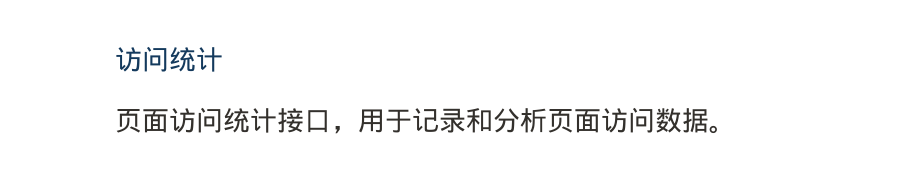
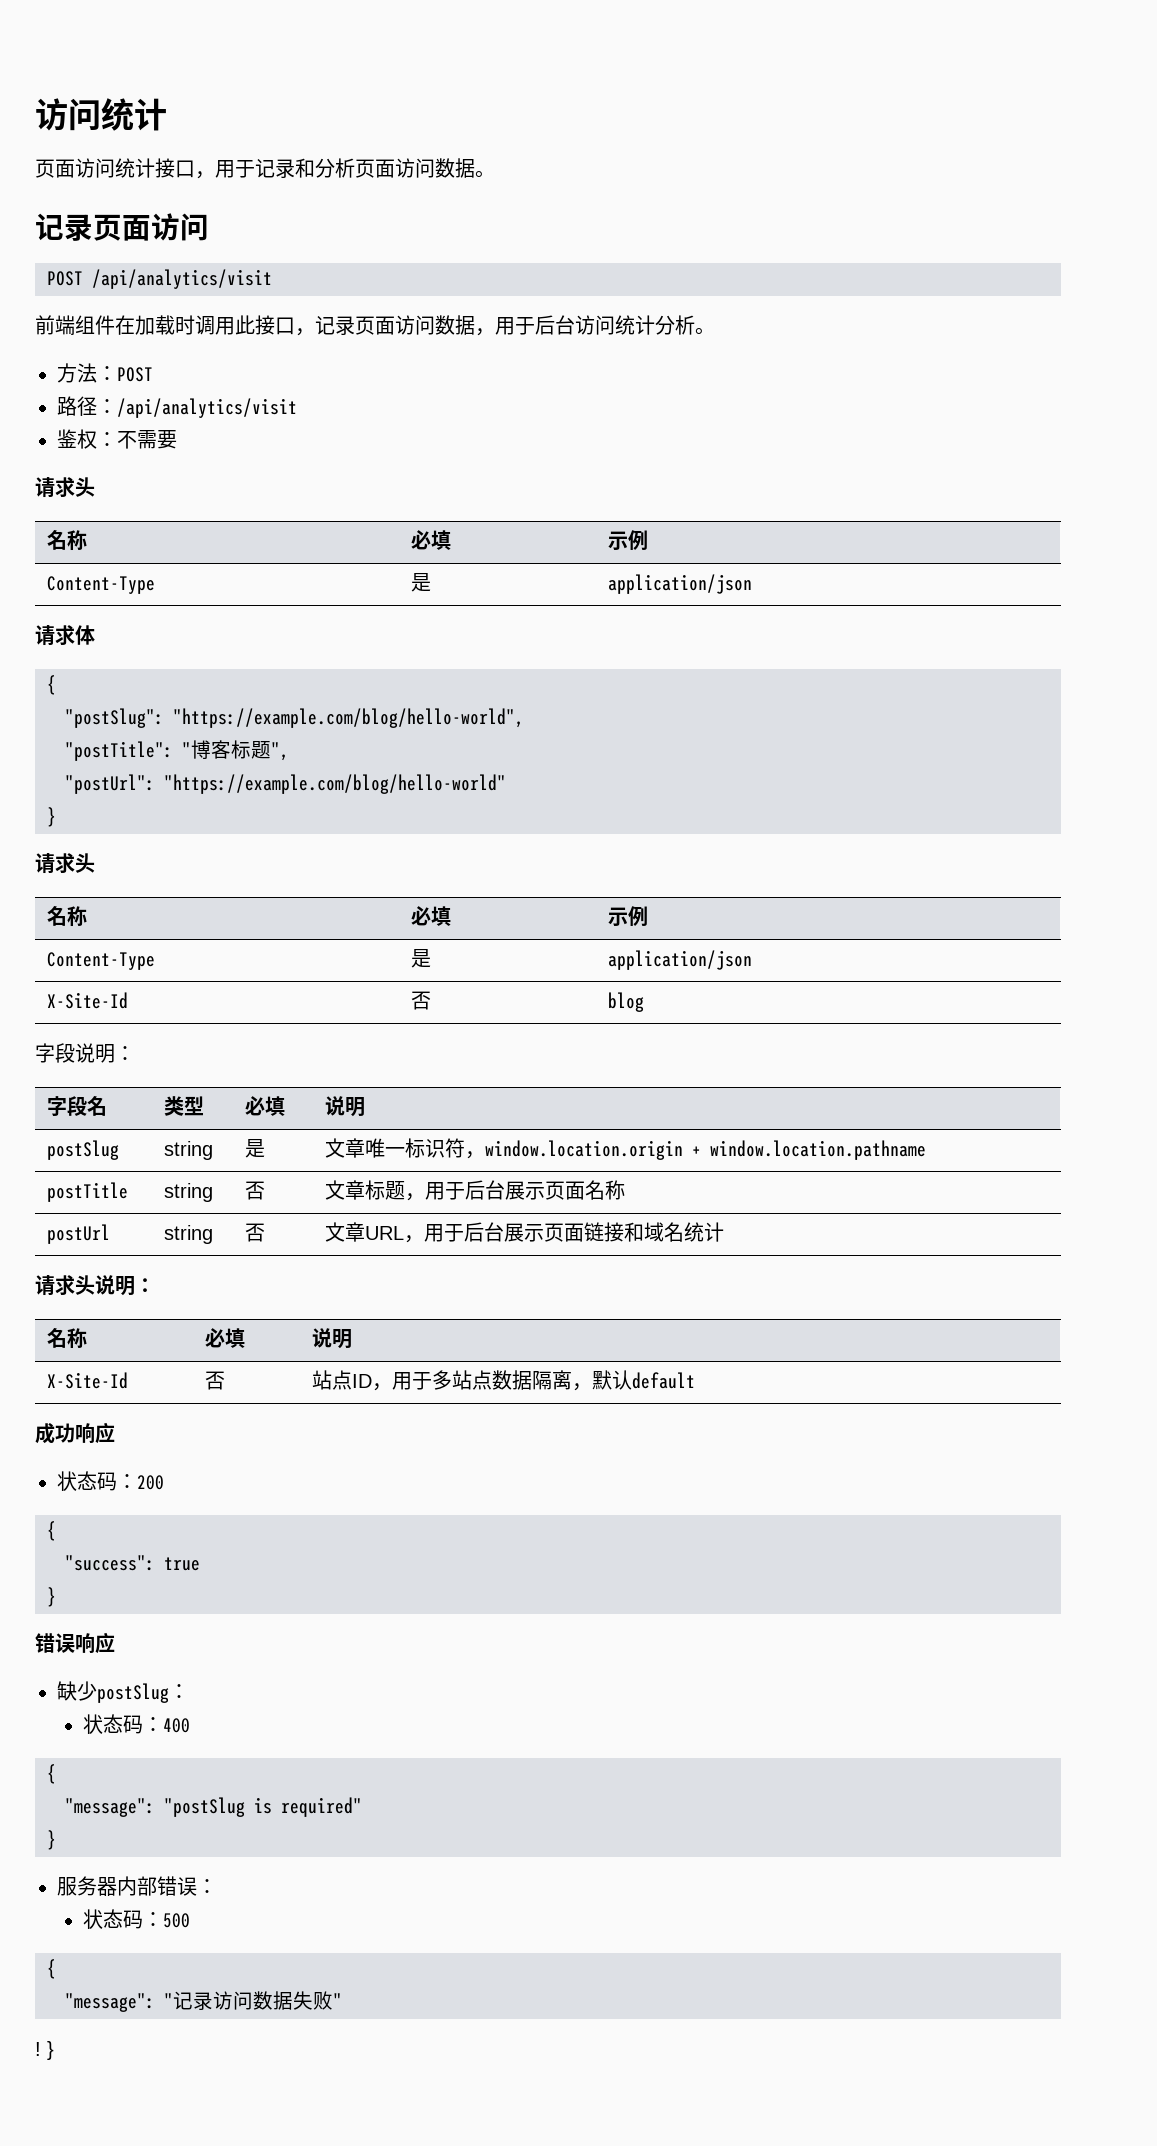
(736, 129) none -> [35,213,209,241] [47,269,272,289] [35,315,715,336] [57,363,153,383] [57,396,297,418] [57,429,177,449] [35,477,95,498] [46,530,87,551] [410,530,451,550] [607,530,648,550] [46,576,155,594] [410,573,431,592] [607,574,752,594] [35,625,95,646] [47,675,56,695] [65,708,524,728] [65,740,289,761] [65,774,506,794] [47,807,56,827] [35,853,95,874] [46,906,87,927] [410,906,451,926] [607,906,648,926] [46,952,155,970] [410,949,431,968] [607,950,752,970] [46,992,128,1009] [410,991,431,1010] [607,992,644,1012] [35,1043,135,1063] [46,1096,107,1116] [163,1096,204,1116] [244,1096,285,1116] [324,1096,365,1117] [46,1140,119,1160] [163,1141,213,1160] [244,1139,265,1158] [324,1138,926,1160] [46,1182,128,1202] [163,1183,213,1202] [244,1181,265,1200] [324,1180,625,1201] [46,1224,110,1244] [163,1225,213,1244] [244,1223,265,1242] [324,1222,724,1243] [35,1275,155,1296] [46,1328,87,1349] [204,1328,245,1348] [311,1328,352,1349] [46,1372,128,1389] [204,1371,225,1390] [311,1370,695,1391] [35,1422,115,1444] [57,1471,164,1491] [47,1521,56,1541] [65,1555,200,1571] [47,1587,56,1607] [35,1632,115,1654] [57,1681,189,1703] [83,1714,191,1734] [47,1764,56,1784] [65,1797,362,1817] [47,1830,56,1850] [57,1876,217,1896] [83,1909,191,1929] [47,1959,56,1979] [65,1991,342,2012] [35,2041,54,2060] // 记录页面访问 // POST /api/analytics/visit // 前端组件在加载时调用此接口，记录页面访问数据，用于后台访问统计分析。 // 方法：POST // 路径：/api/analytics/visit // 鉴权：不需要 // 请求头 // 名称 | 必填 | 示例 // Content-Type | 是 | application/json // 请求体 // { // "postSlug": "https://example.com/blog/hello-world", // "postTitle": "博客标题", // "postUrl": "https://example.com/blog/hello-world" // } // 请求头 // 名称 | 必填 | 示例 // Content-Type | 是 | application/json // X-Site-Id | 否 | blog // 字段说明： // 字段名 | 类型 | 必填 | 说明 // postSlug | string | 是 | 文章唯一标识符，window.location.origin + window.location.pathname // postTitle | string | 否 | 文章标题，用于后台展示页面名称 // postUrl | string | 否 | 文章URL，用于后台展示页面链接和域名统计 // 请求头说明： // 名称 | 必填 | 说明 // X-Site-Id | 否 | 站点ID，用于多站点数据隔离，默认default // 成功响应 // 状态码：200 // { // "success": true // } // 错误响应 // 缺少postSlug： // 状态码：400 // { // "message": "postSlug is required" // } // 服务器内部错误： // 状态码：500 // { // "message": "记录访问数据失败" // ! }

